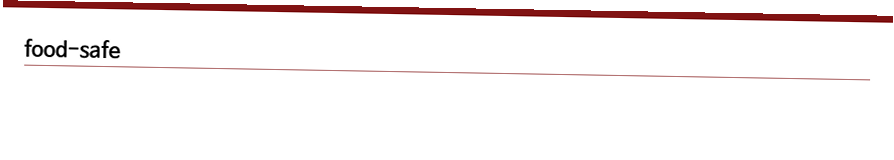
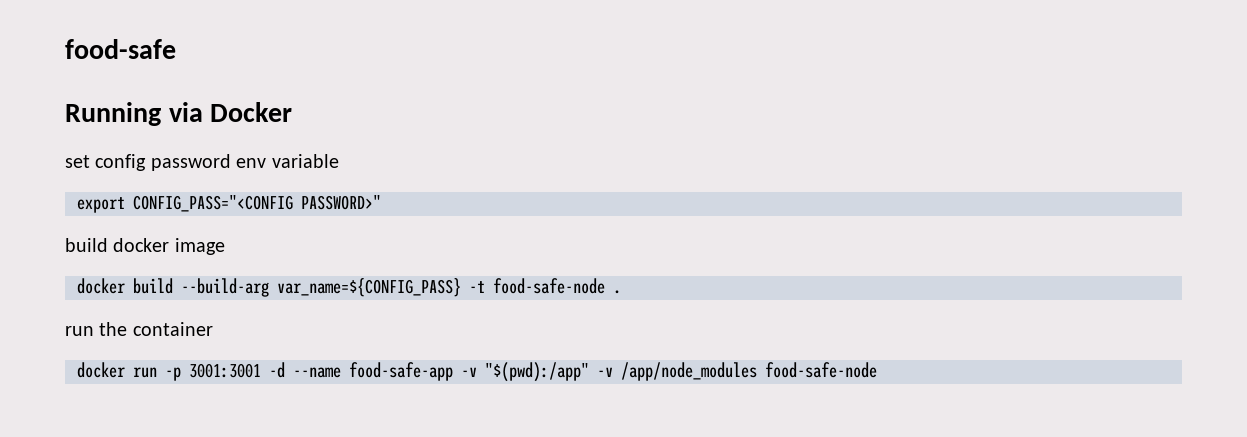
(121, 49) none -> [65,102,293,126] [65,154,339,171] [77,195,381,213] [65,238,225,255] [77,278,621,297] [65,322,213,336] [77,362,877,382] // Running via Docker // set config password env variable // export CONFIG_PASS="<CONFIG PASSWORD>" // build docker image // docker build --build-arg var_name=${CONFIG_PASS} -t food-safe-node . // run the container // docker run -p 3001:3001 -d --name food-safe-app -v "$(pwd):/app" -v /app/node_modules food-safe-node

